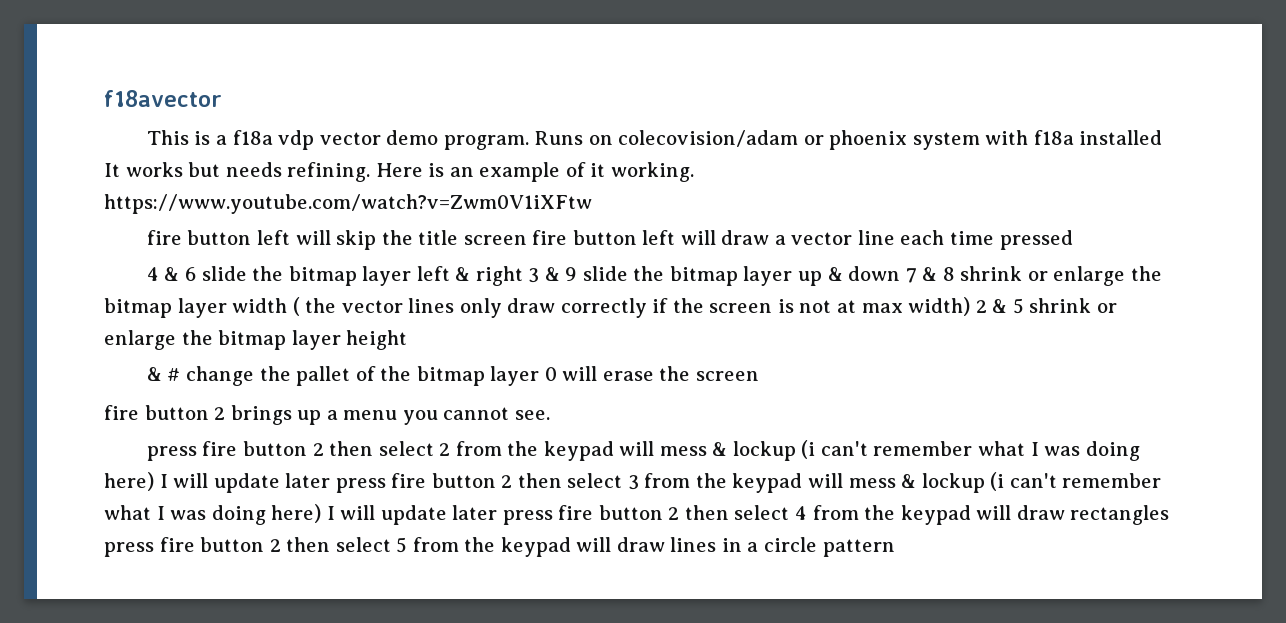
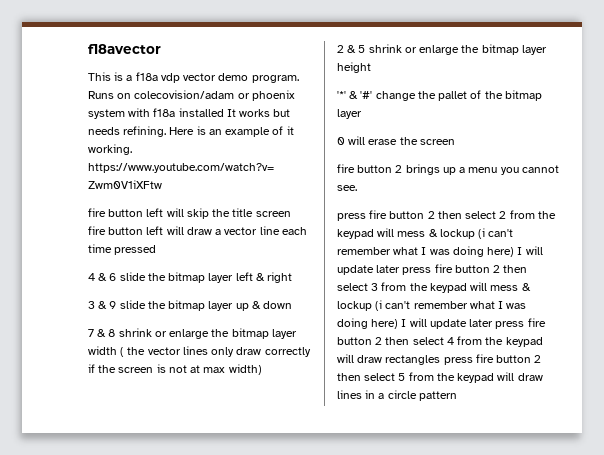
(523, 276) none -> (293, 277) //
(901, 273) none -> (293, 305) //
(971, 306) none -> (262, 369) //
[146,367,181,381] & # -> [337,91,373,99] '*' & '#'
(540, 376) none -> (362, 114) //

